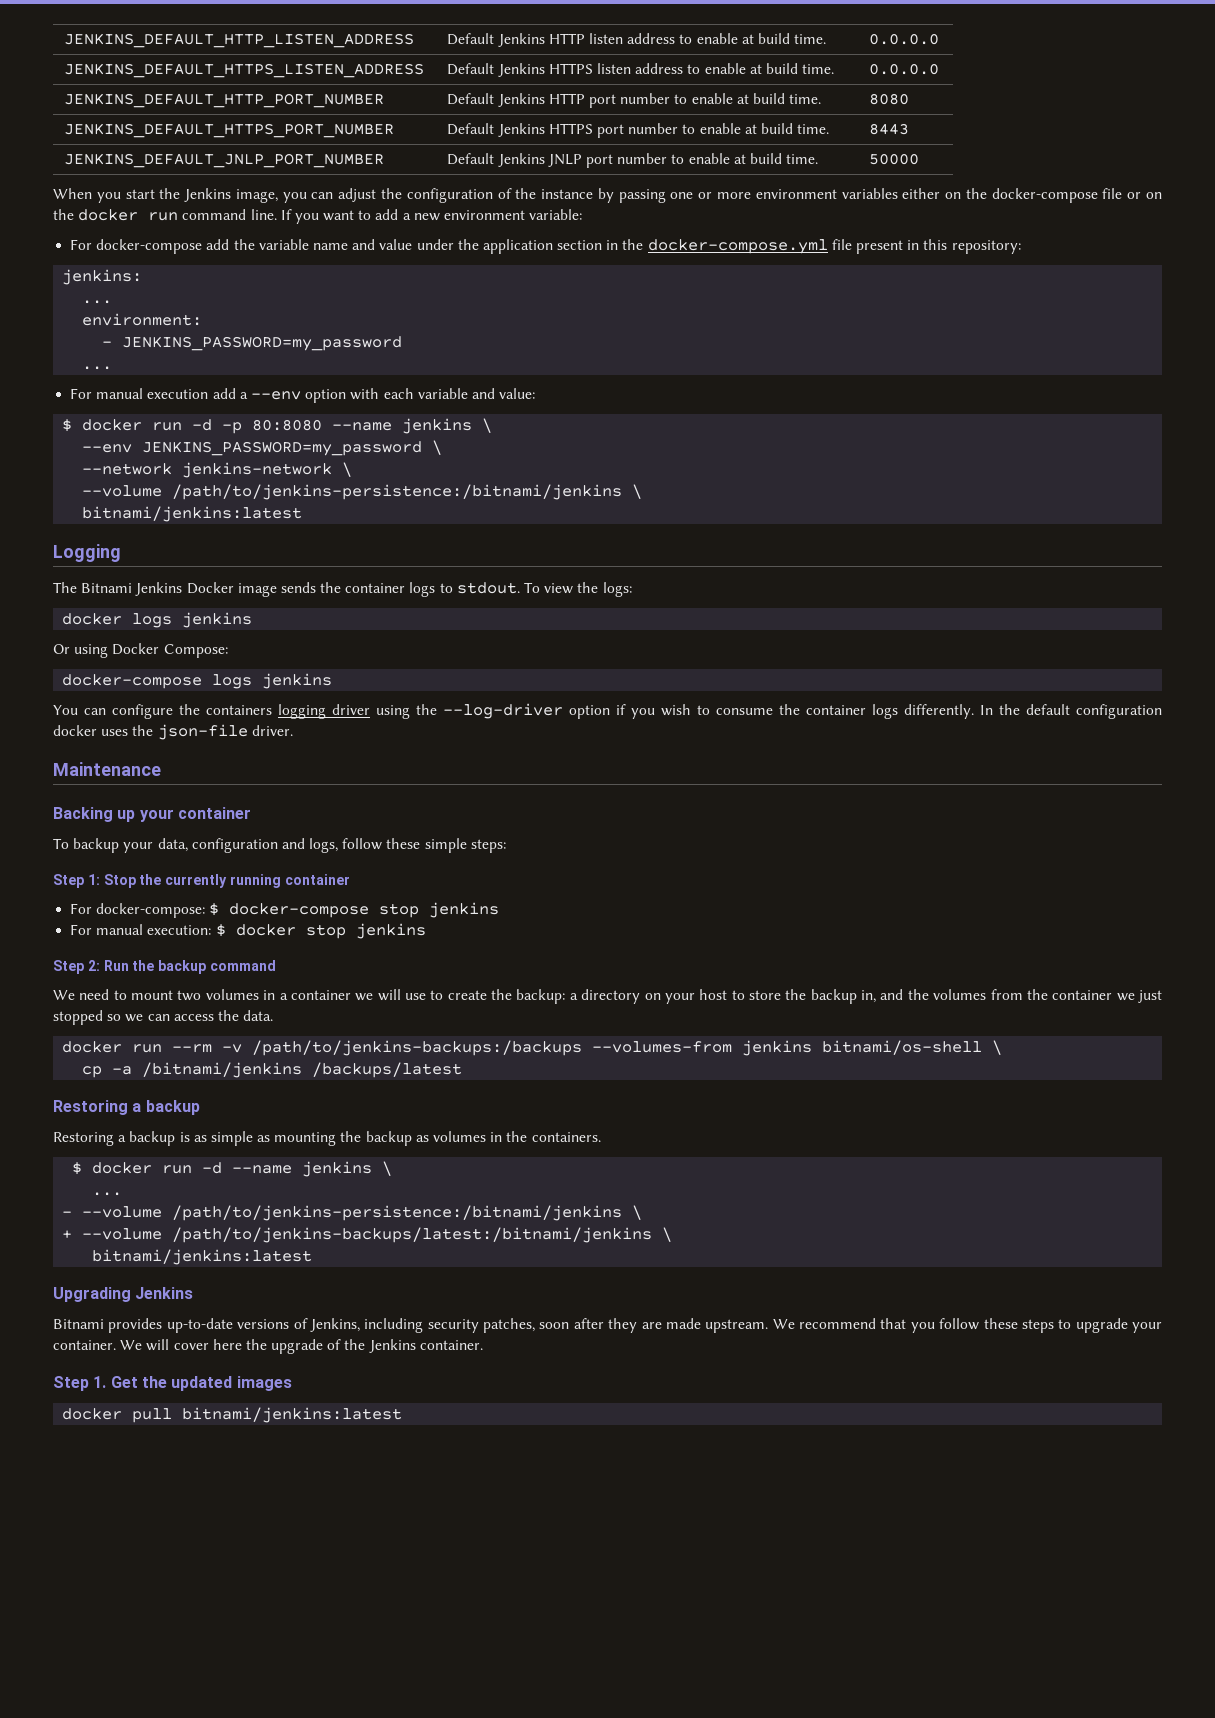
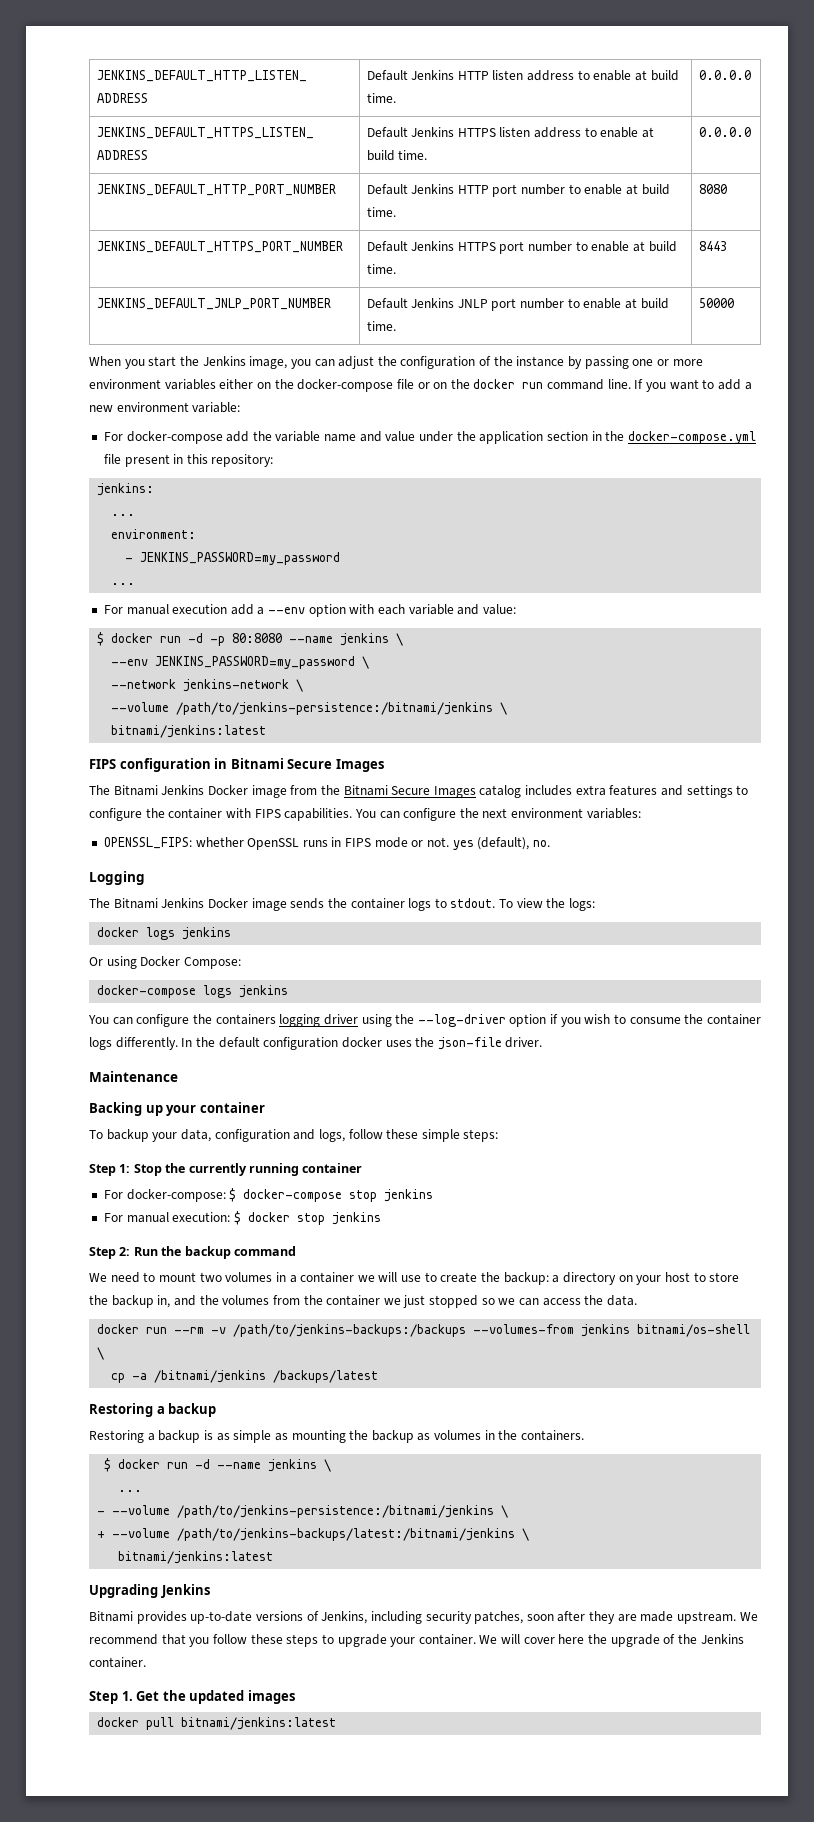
(303, 514) none -> [89,758,384,772] [89,785,749,798] [89,808,641,821] [103,837,550,850] // FIPS configuration in Bitnami Secure Images // The Bitnami Jenkins Docker image from the Bitnami Secure Images catalog includes extra features and settings to configure the container with FIPS capabilities. You can configure the next environment variables: // OPENSSL_FIPS: whether OpenSSL runs in FIPS mode or not. yes (default), no.

